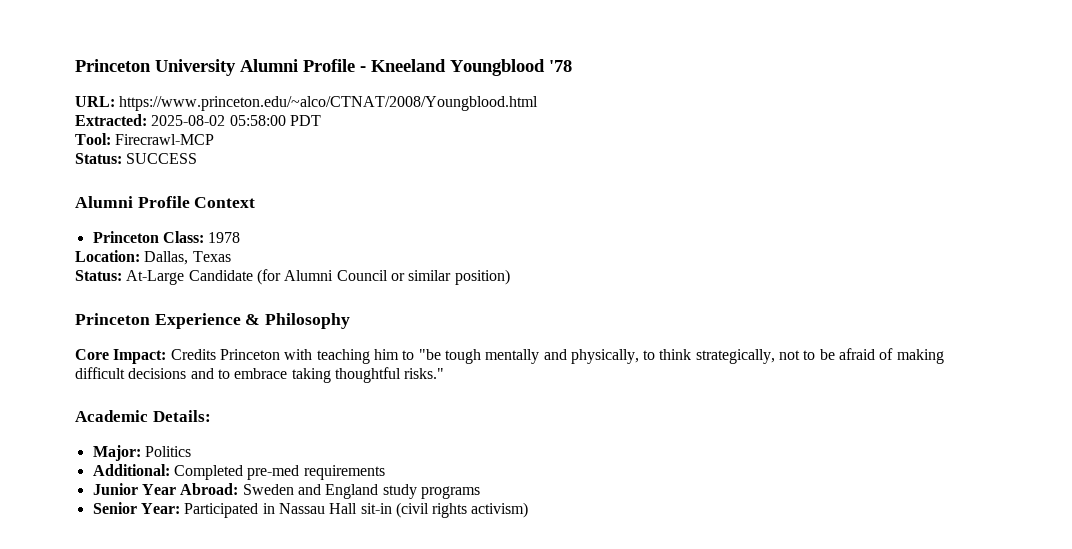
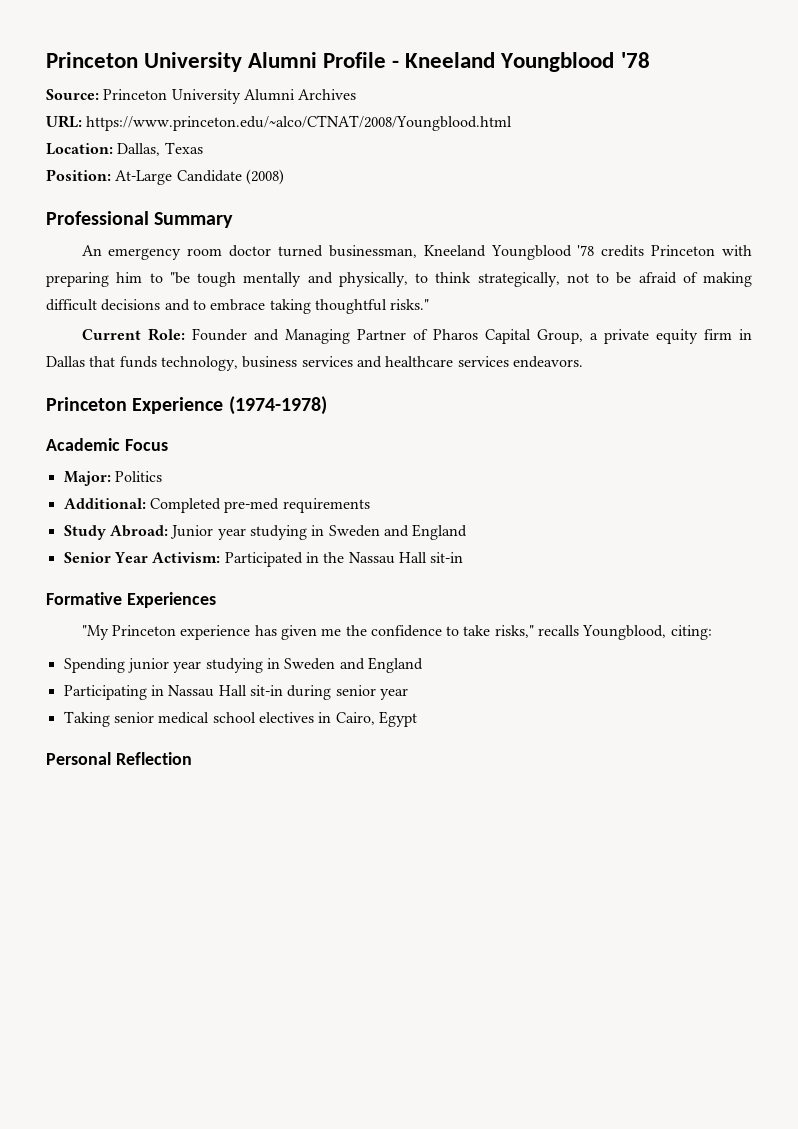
[75,96,539,111] [75,114,321,126] [75,133,215,145] [75,153,198,164] [75,196,256,208] [92,231,241,243] URL: https://www.princeton.edu/~alco/CTNAT/2008/Youngblood.html // Extracted: 2025-08-02 05:58:00 PDT // Tool: Firecrawl-MCP // Status: SUCCESS // Alumni Profile Context // Princeton Class: 1978 -> [46,89,357,104] [46,115,513,131] Source: Princeton University Alumni Archives // URL: https://www.princeton.edu/~alco/CTNAT/2008/Youngblood.html
[75,270,122,281] Status: -> [46,169,111,181] Position:
[256,269,510,285] [75,313,351,329] [75,349,216,364] (for Alumni Council or similar position) // Princeton Experience & Philosophy // Core Impact: Credits -> [245,169,284,185] [46,211,234,228] [81,245,645,260] (2008) // Professional Summary // An emergency room doctor turned businessman, Kneeland Youngblood '78 credits
[316,349,370,364] teaching -> [46,272,109,287] preparing
(445, 373) none -> [81,328,752,344] [46,356,583,371] [46,396,327,415] // Current Role: Founder and Managing Partner of Pharos Capital Group, a private equity firm in Dallas that funds technology, business services and healthcare services endeavors. // Princeton Experience (1974-1978)
[152,410,211,422] Details: -> [124,439,168,451] Focus
[92,483,480,499] Junior Year Abroad: Sweden and England study programs -> [63,524,468,540] Study Abroad: Junior year studying in Sweden and England
[140,502,529,518] Year: Participated in Nassau Hall sit-in (civil rights activism) -> [113,552,464,567] [46,592,216,608] [81,625,712,640] [63,657,423,673] [63,685,408,700] [63,711,417,727] [46,752,192,765] Year Activism: Participated in the Nassau Hall sit-in // Formative Experiences // "My Princeton experience has given me the confidence to take risks," recalls Youngblood, citing: // Spending junior year studying in Sweden and England // Participating in Nassau Hall sit-in during senior year // Taking senior medical school electives in Cairo, Egypt // Personal Reflection

